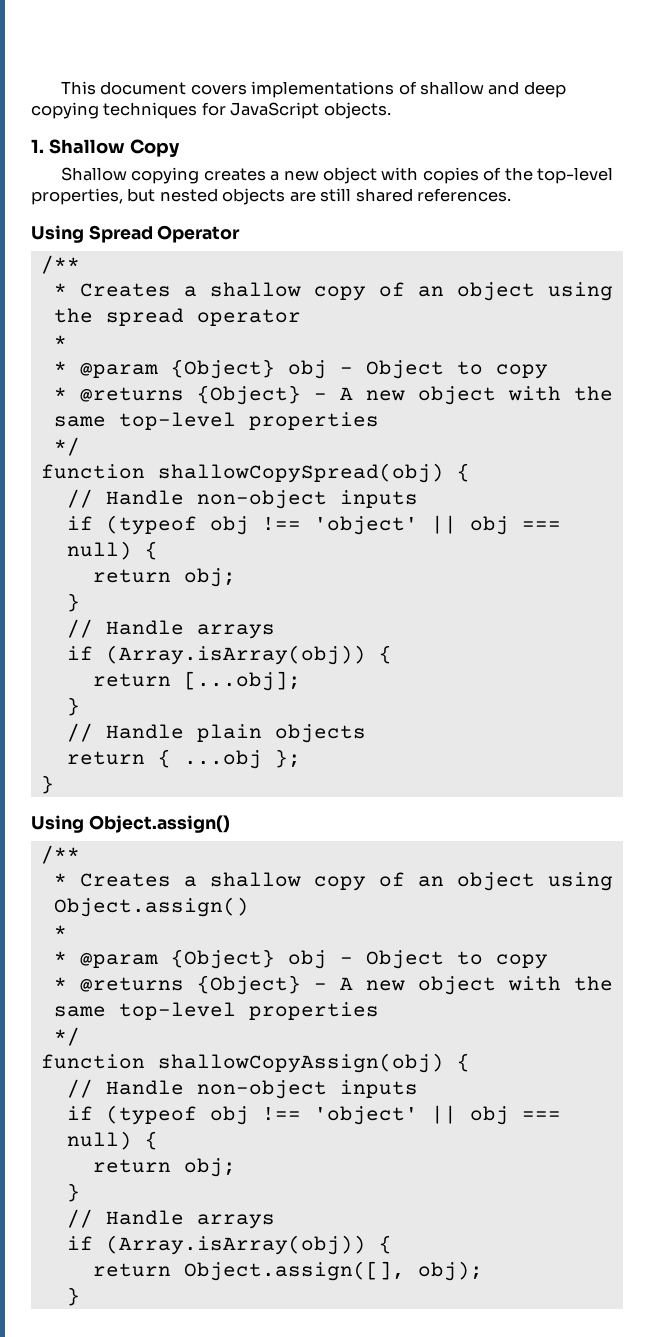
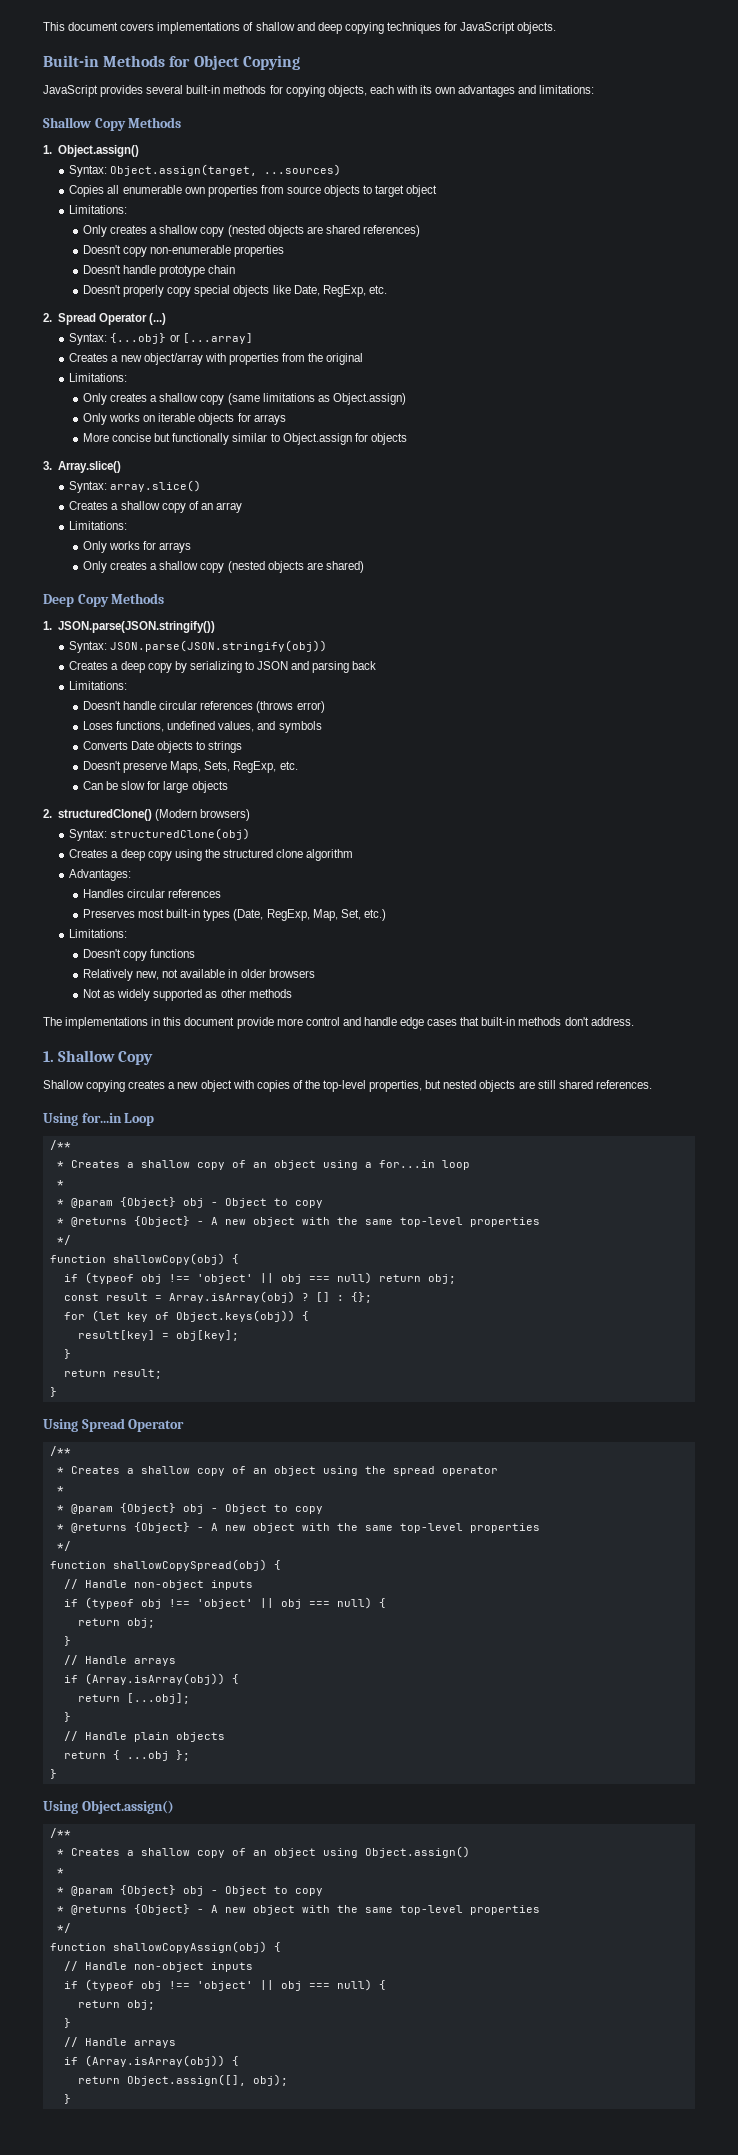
(391, 110) none -> [43,55,300,70] [43,85,595,97] [43,117,182,131] [43,145,139,157] [69,164,342,177] [69,185,438,197] [69,205,128,214] [83,225,420,237] [83,245,285,257] [83,265,236,277] [83,285,387,297] [43,313,166,325] [69,333,253,345] [69,353,364,365] [69,373,128,382] [83,393,406,405] [83,413,286,425] [83,433,407,445] [43,461,121,473] [69,480,202,493] [69,501,242,513] [69,521,128,530] [83,541,192,553] [83,561,364,573] [43,593,165,607] [43,621,215,633] [69,640,328,653] [69,661,377,673] [69,681,128,690] [83,701,325,713] [83,721,322,733] [83,741,243,753] [83,761,298,773] [83,781,228,793] [43,809,250,821] [69,828,251,841] [69,849,354,861] [69,869,132,881] [83,889,222,898] [83,909,386,921] [69,929,128,938] [83,949,196,961] [83,969,315,981] [83,989,292,1001] [43,1017,634,1029] // Built-in Methods for Object Copying // JavaScript provides several built-in methods for copying objects, each with its own advantages and limitations: // Shallow Copy Methods // 1. Object.assign() // Syntax: Object.assign(target, ...sources) // Copies all enumerable own properties from source objects to target object // Limitations: // Only creates a shallow copy (nested objects are shared references) // Doesn't copy non-enumerable properties // Doesn't handle prototype chain // Doesn't properly copy special objects like Date, RegExp, etc. // 2. Spread Operator (...) // Syntax: {...obj} or [...array] // Creates a new object/array with properties from the original // Limitations: // Only creates a shallow copy (same limitations as Object.assign) // Only works on iterable objects for arrays // More concise but functionally similar to Object.assign for objects // 3. Array.slice() // Syntax: array.slice() // Creates a shallow copy of an array // Limitations: // Only works for arrays // Only creates a shallow copy (nested objects are shared) // Deep Copy Methods // 1. JSON.parse(JSON.stringify()) // Syntax: JSON.parse(JSON.stringify(obj)) // Creates a deep copy by serializing to JSON and parsing back // Limitations: // Doesn't handle circular references (throws error) // Loses functions, undefined values, and symbols // Converts Date objects to strings // Doesn't preserve Maps, Sets, RegExp, etc. // Can be slow for large objects // 2. structuredClone() (Modern browsers) // Syntax: structuredClone(obj) // Creates a deep copy using the structured clone algorithm // Advantages: // Handles circular references // Preserves most built-in types (Date, RegExp, Map, Set, etc.) // Limitations: // Doesn't copy functions // Relatively new, not available in older browsers // Not as widely supported as other methods // The implementations in this document provide more control and handle edge cases that built-in methods don't address.
(512, 195) none -> [43,1113,155,1126] [49,1140,71,1150] [56,1160,470,1170] [56,1180,64,1187] [56,1197,323,1208] [56,1216,540,1227] [56,1235,71,1245] [49,1253,239,1265] [63,1272,456,1284] [63,1291,372,1303] [63,1310,309,1322] [77,1330,239,1341] [63,1349,71,1359] [63,1369,162,1379] [49,1387,57,1397] // Using for...in Loop // /** // * Creates a shallow copy of an object using a for...in loop // * // * @param {Object} obj - Object to copy // * @returns {Object} - A new object with the same top-level properties // */ // function shallowCopy(obj) { // if (typeof obj !== 'object' || obj === null) return obj; // const result = Array.isArray(obj) ? [] : {}; // for (let key of Object.keys(obj)) { // result[key] = obj[key]; // } // return result; // }

